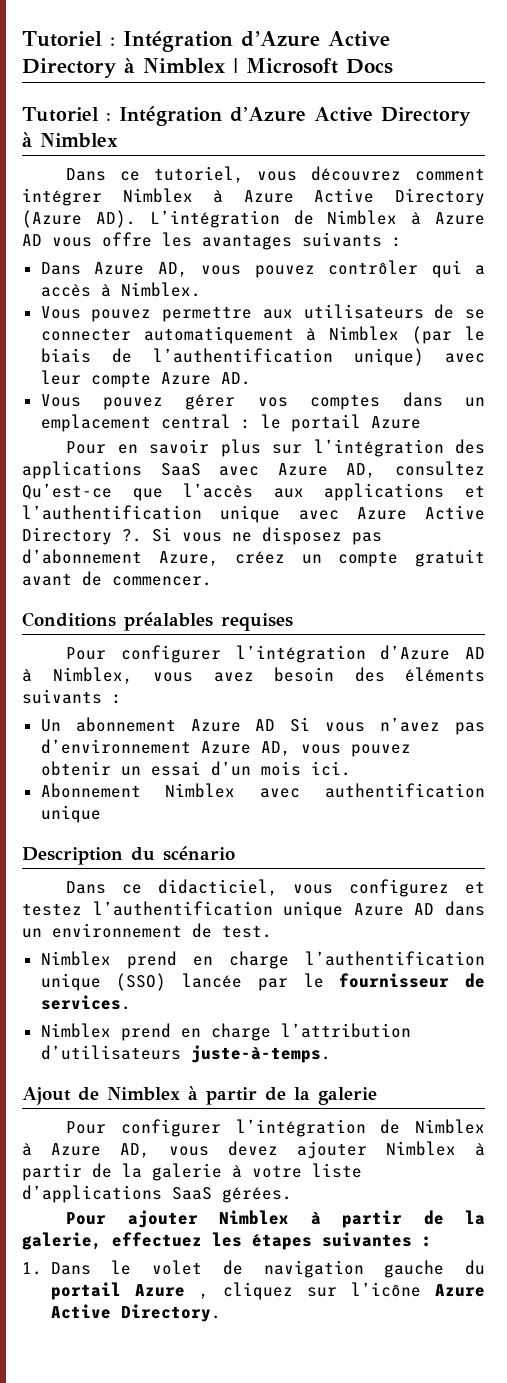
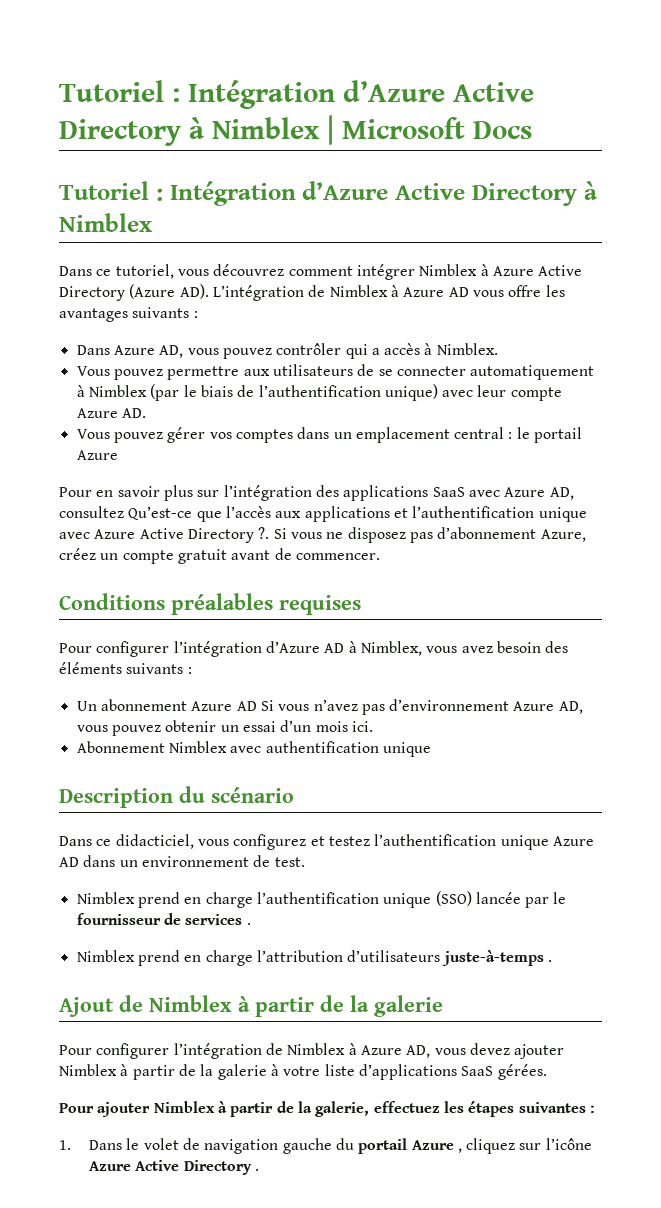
[40,995,131,1010] services. -> [185,914,251,925] services .
[190,1045,331,1063] juste-à-temps. -> [441,950,552,966] juste-à-temps .
[120,1304,221,1322] Directory. -> [183,1160,259,1175] Directory .

